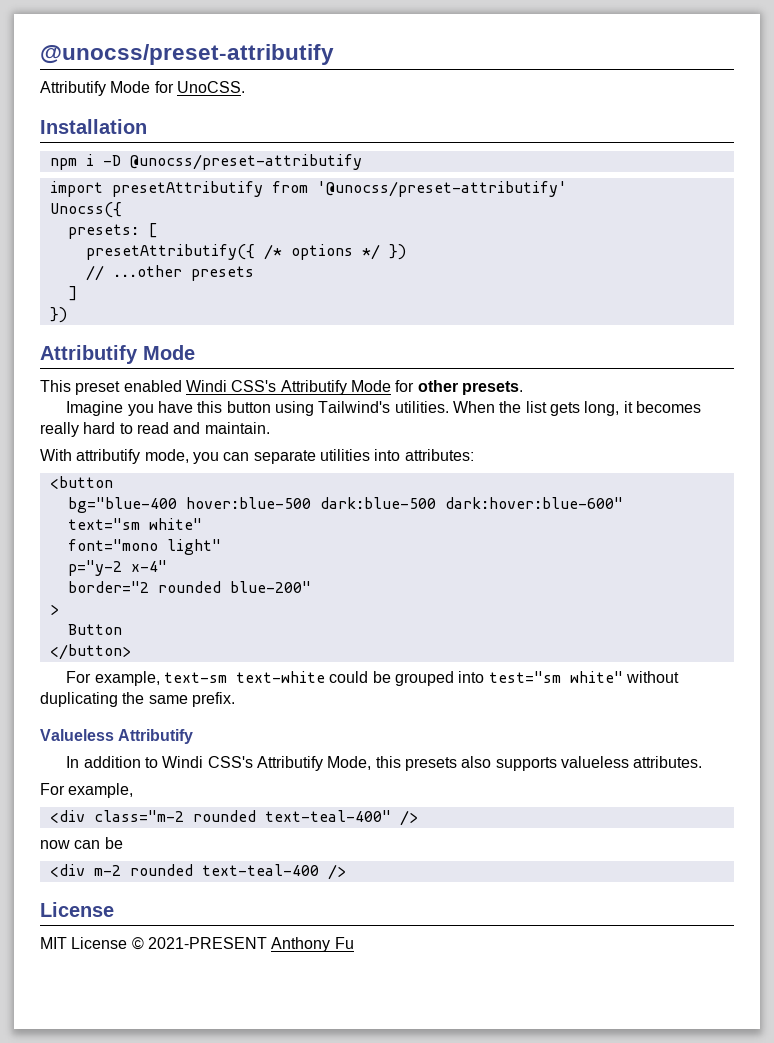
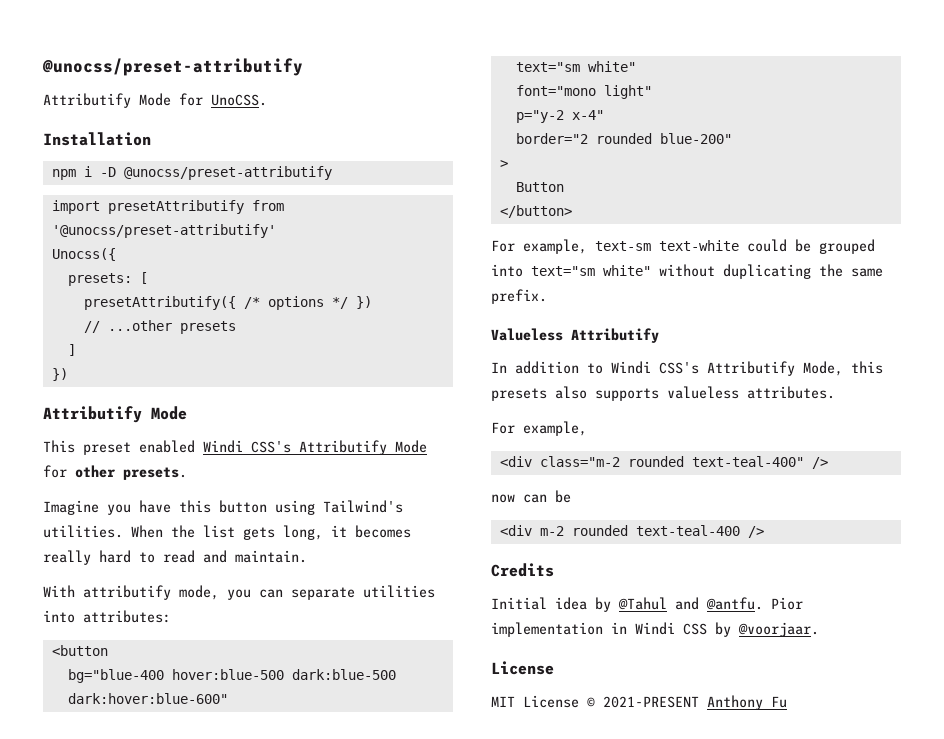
[488,671,561,683] test="sm -> [531,266,595,276] text="sm
(346, 872) none -> [491,563,554,577] [491,597,803,612] [491,622,819,637] // Credits // Initial idea by @Tahul and @antfu. Pior implementation in Windi CSS by @voorjaar.

